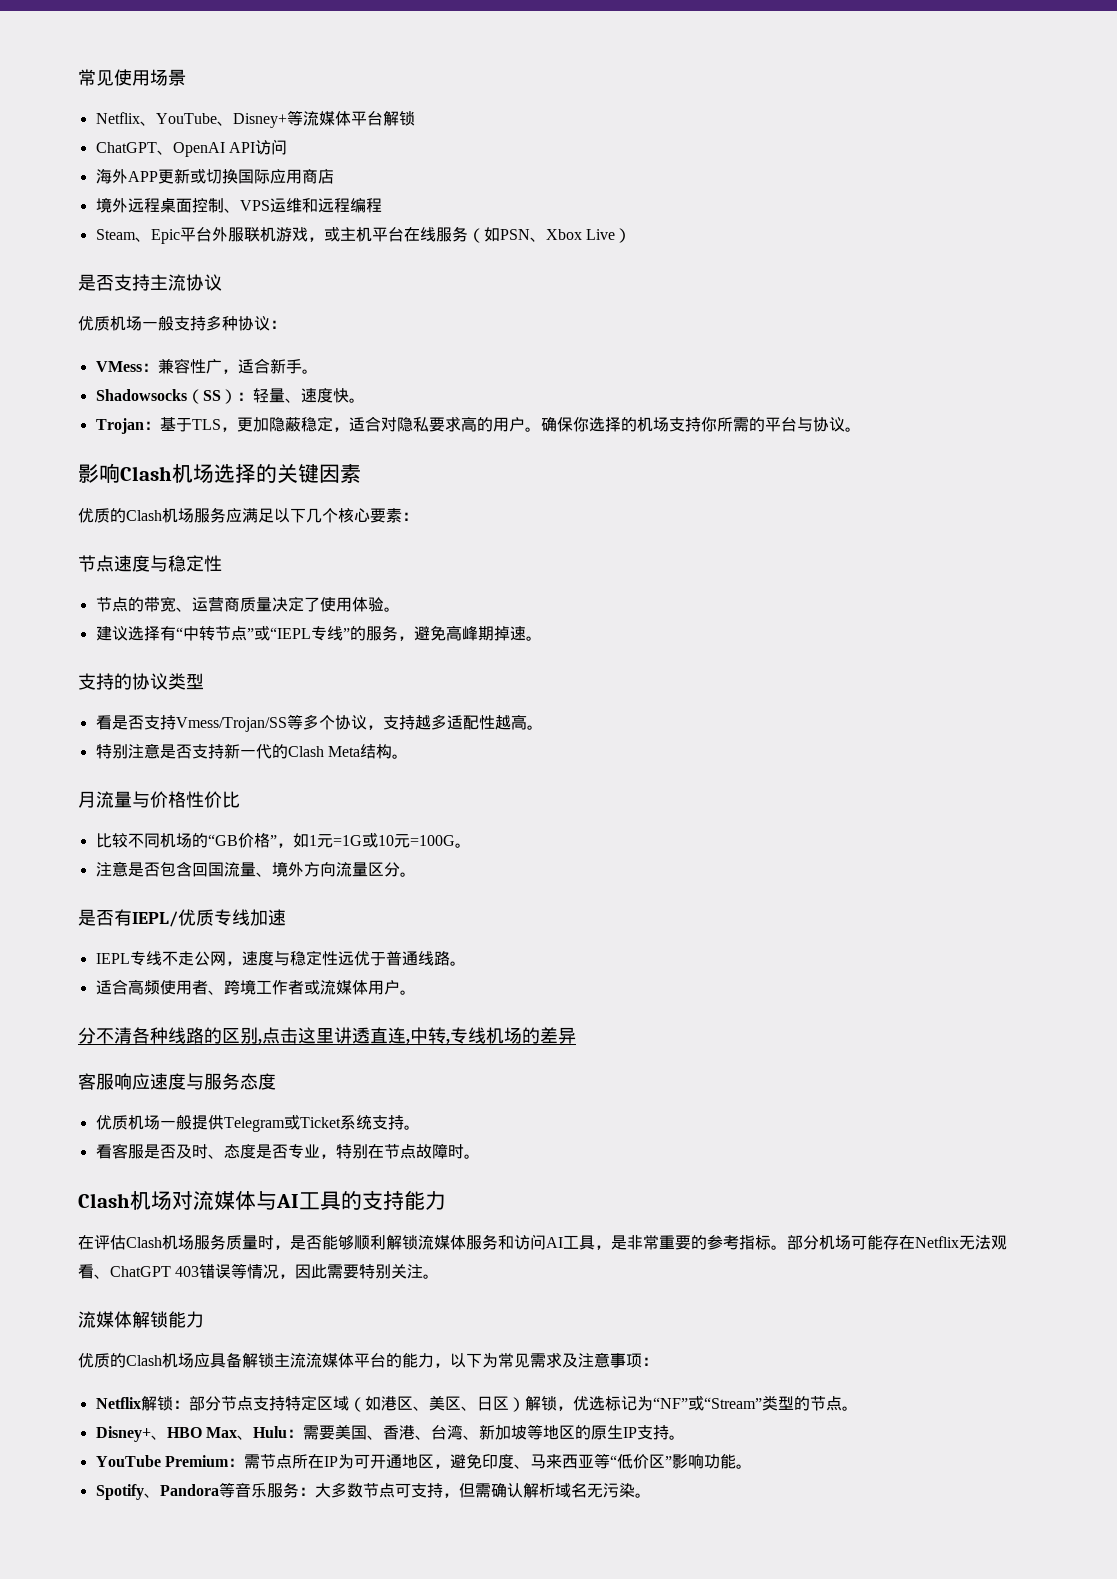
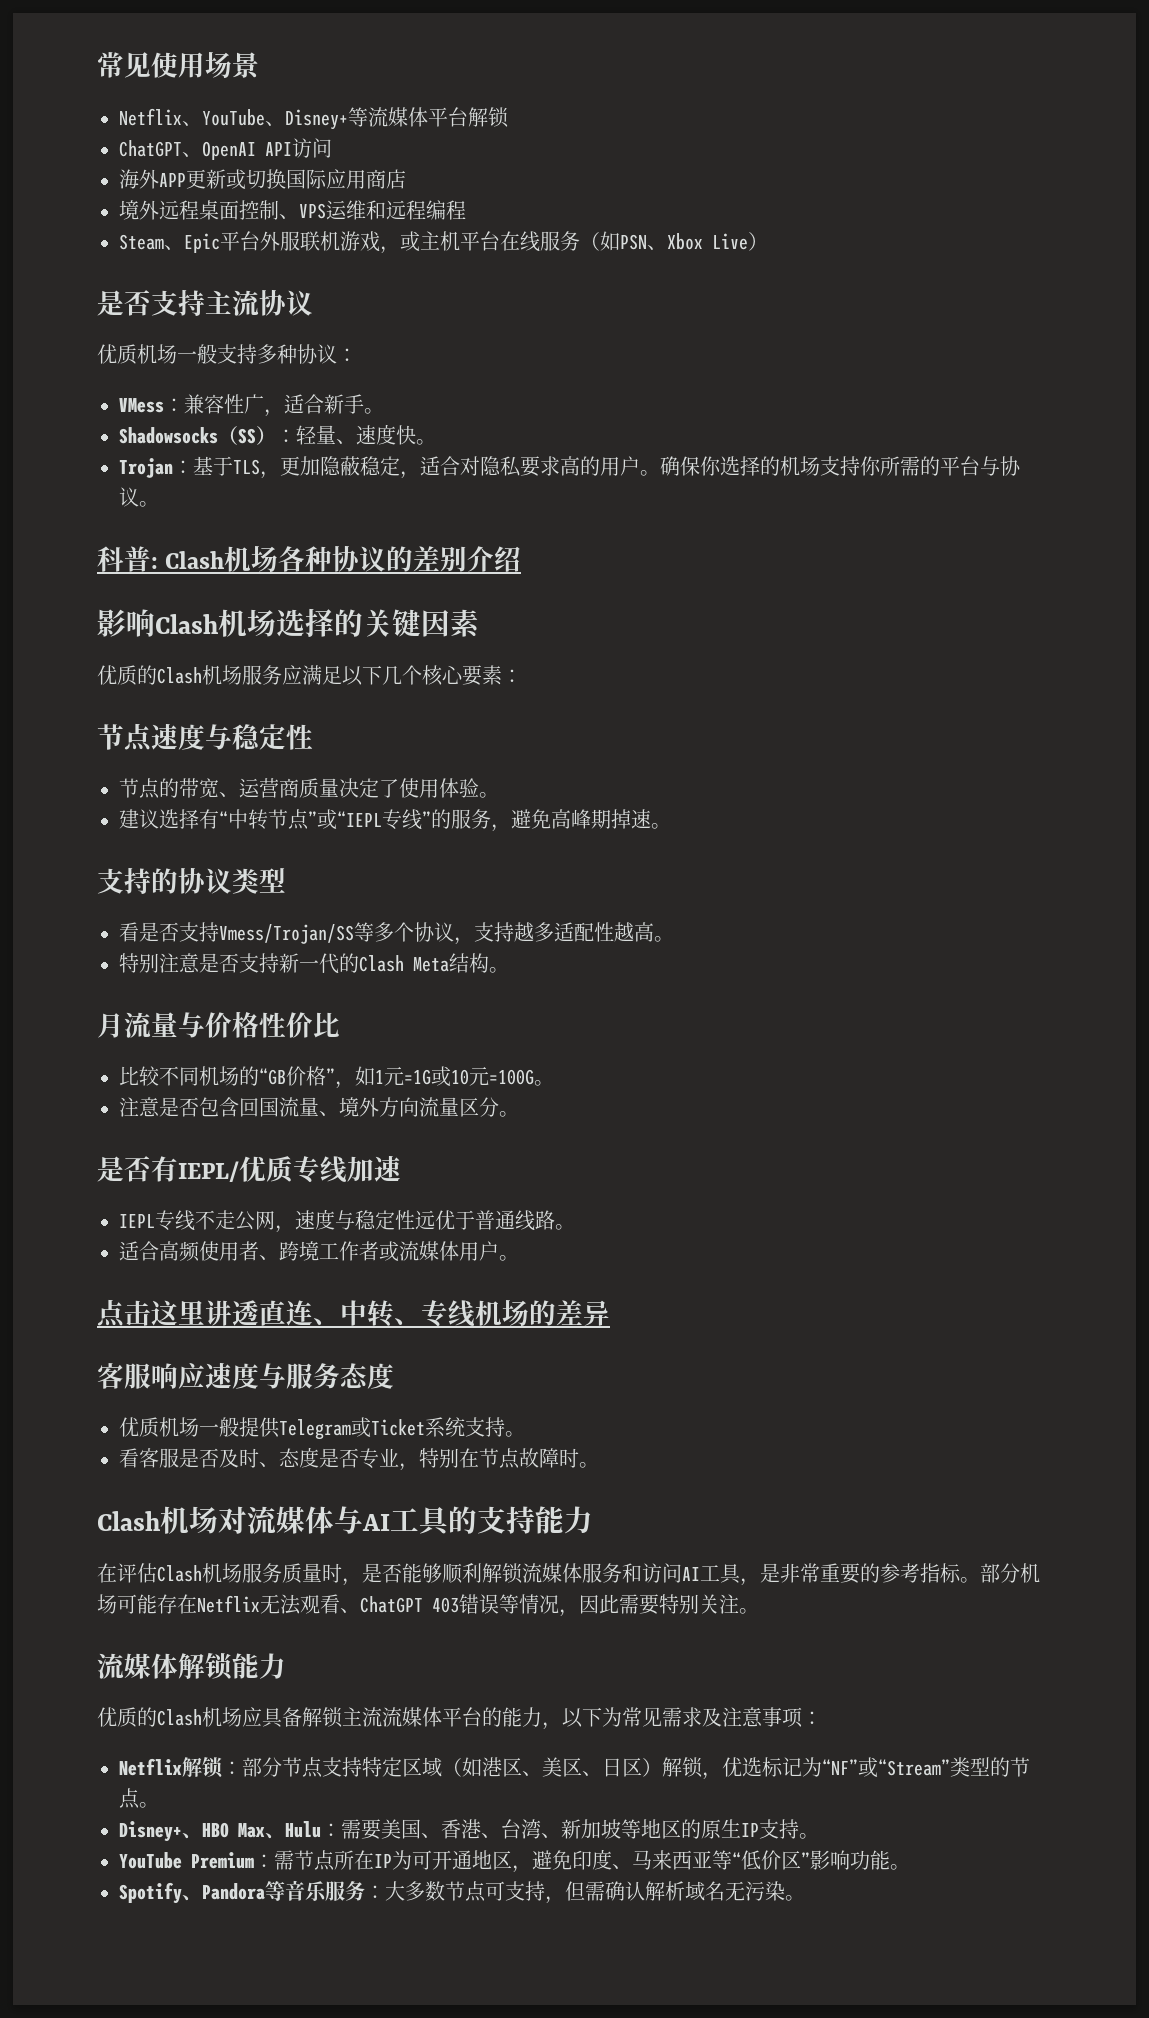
(861, 429) none -> [97,545,522,572] // 科普: Clash机场各种协议的差别介绍
[78,1027,262,1045] 分不清各种线路的区别, -> (519, 1258) none
[406,1027,450,1045] ,中转, -> [313,1300,421,1327] 、中转、

